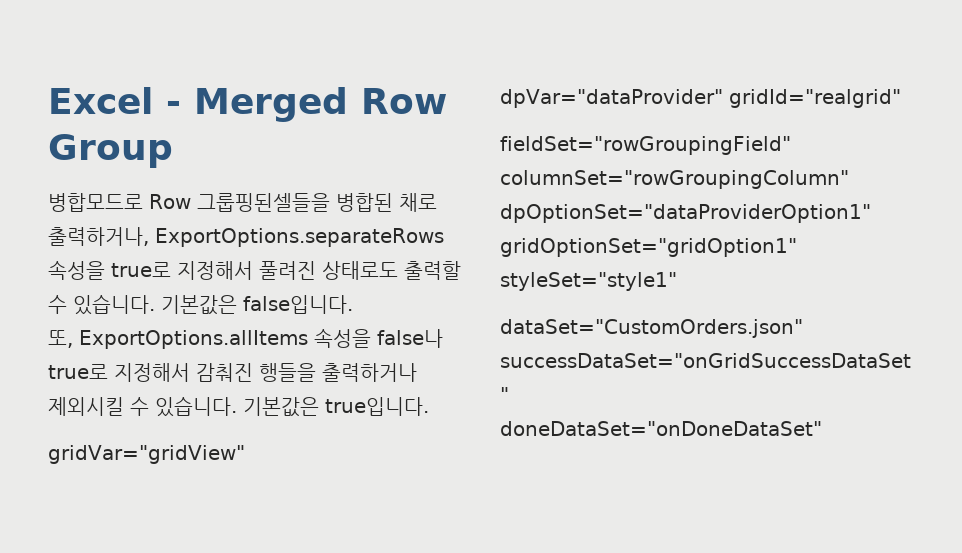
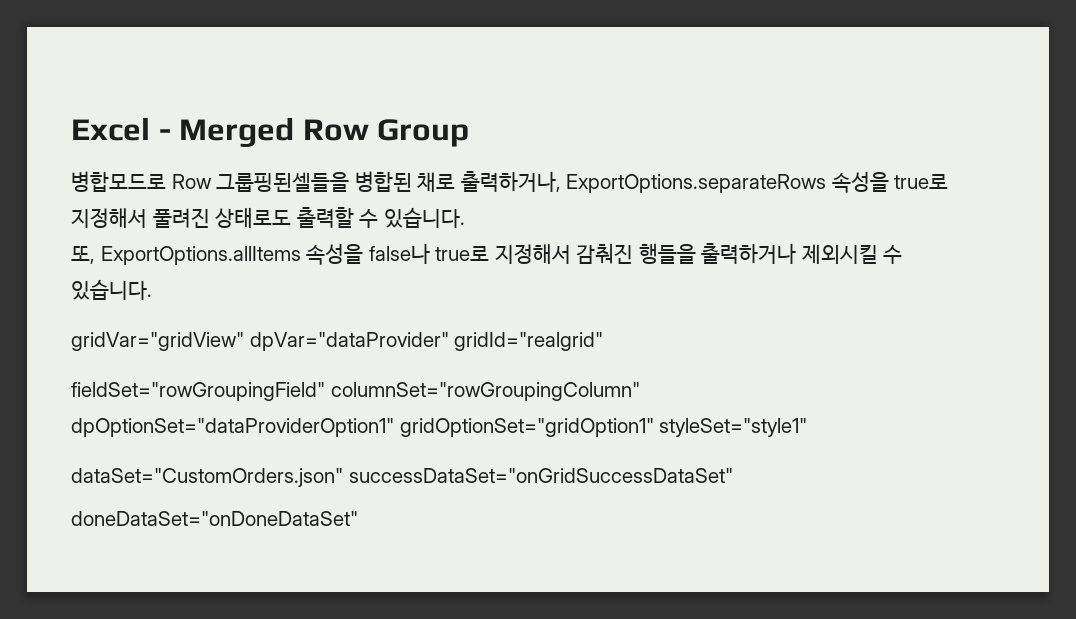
[161,295,353,315] 기본값은 false입니다. -> (465, 217) none
[243,397,429,417] 기본값은 true입니다. -> (152, 289) none

